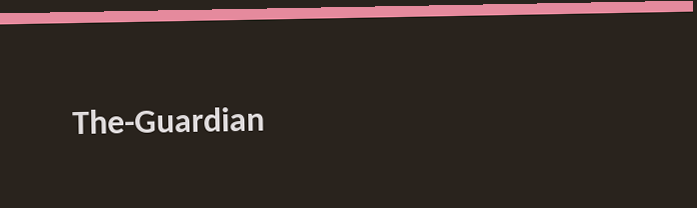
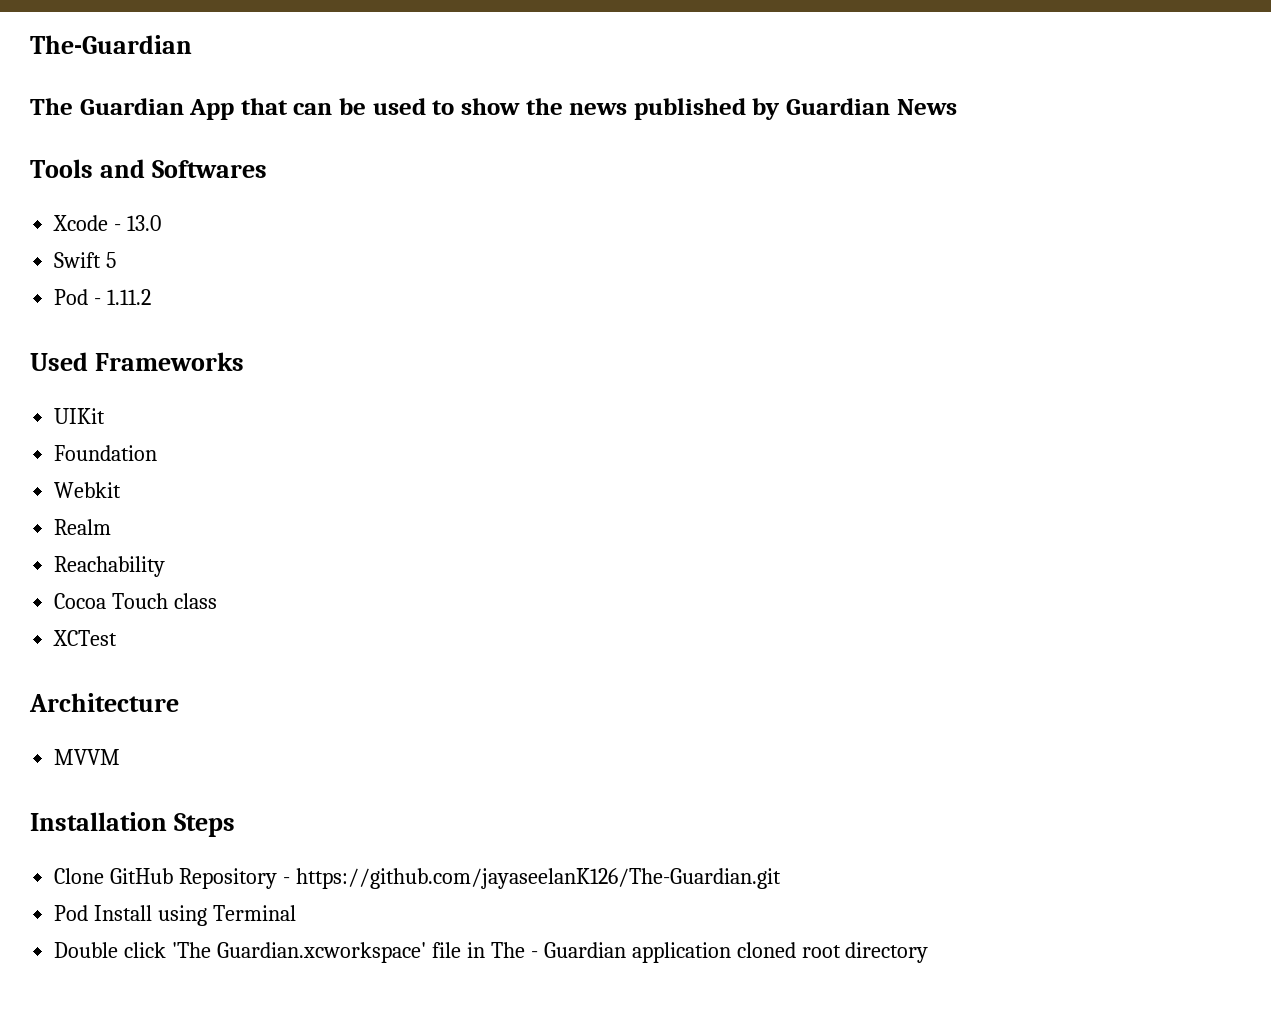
(265, 120) none -> [30,98,957,120] [30,159,267,178] [53,215,162,231] [54,252,117,268] [54,289,152,305] [30,352,244,371] [54,408,106,424] [54,445,158,461] [54,482,122,498] [54,519,112,535] [54,556,166,577] [54,593,218,609] [53,630,118,646] [29,693,179,712] [54,749,121,765] [30,812,235,837] [54,868,781,889] [54,905,297,926] [54,942,929,963] // The Guardian App that can be used to show the news published by Guardian News // Tools and Softwares // Xcode - 13.0 // Swift 5 // Pod - 1.11.2 // Used Frameworks // UIKit // Foundation // Webkit // Realm // Reachability // Cocoa Touch class // XCTest // Architecture // MVVM // Installation Steps // Clone GitHub Repository - https://github.com/jayaseelanK126/The-Guardian.git // Pod Install using Terminal // Double click 'The Guardian.xcworkspace' file in The - Guardian application cloned root directory

